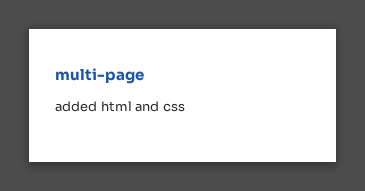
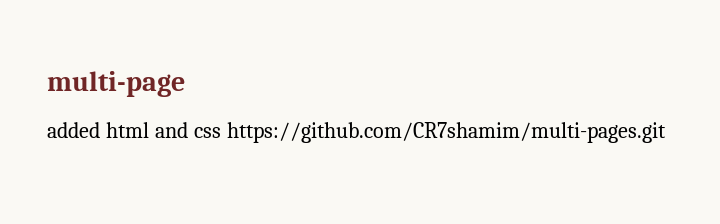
(185, 107) none -> [226,122,666,143] https://github.com/CR7shamim/multi-pages.git

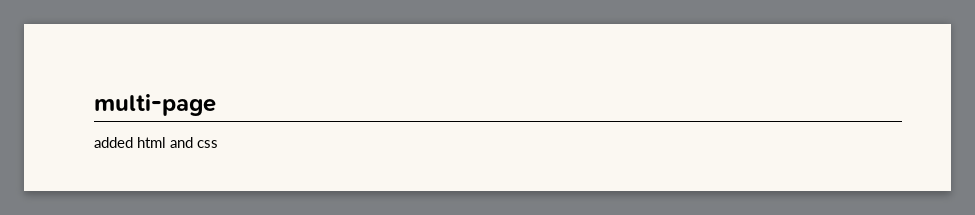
[226,122,666,143] https://github.com/CR7shamim/multi-pages.git -> (218, 144) none

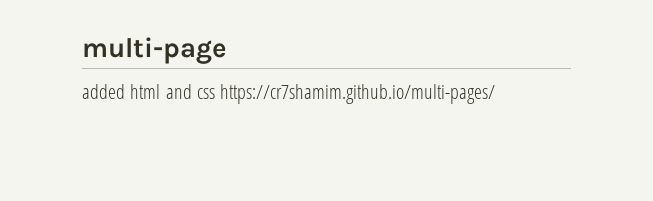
(218, 144) none -> [220,84,496,104] https://cr7shamim.github.io/multi-pages/

